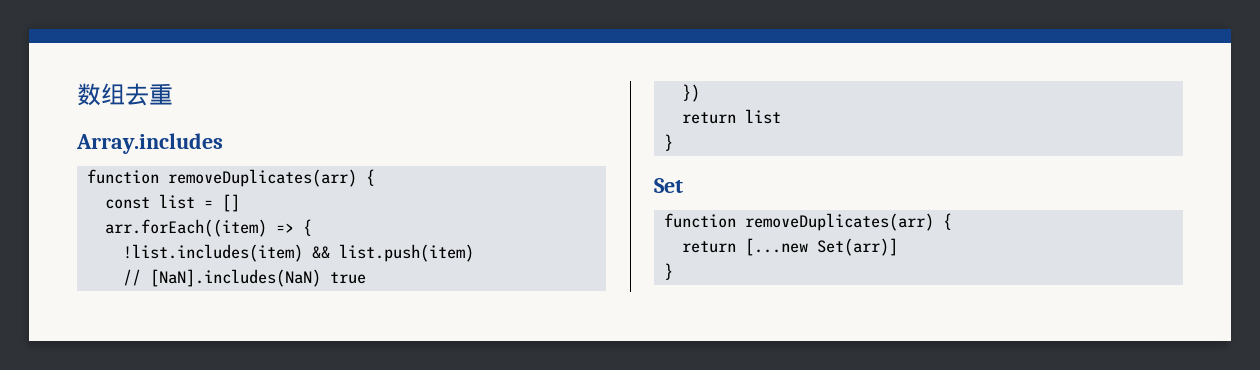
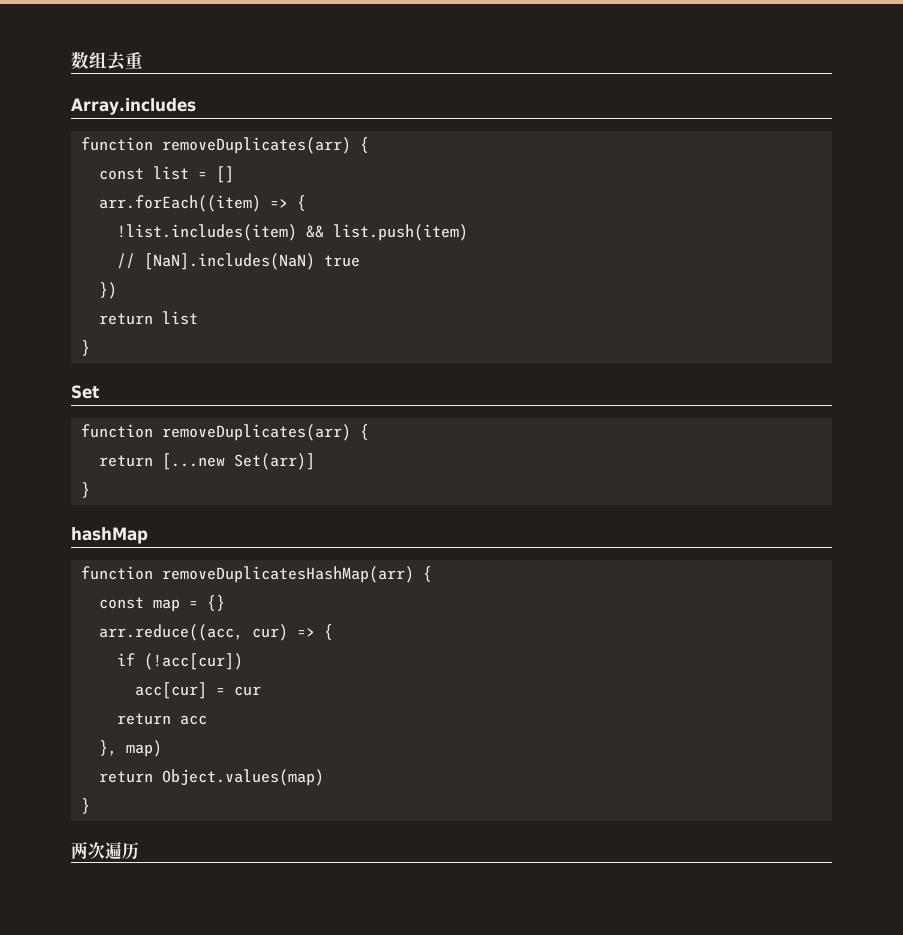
(674, 271) none -> [71,527,148,544] [81,566,433,583] [99,595,226,612] [99,624,334,641] [117,653,244,670] [135,682,262,699] [117,713,208,725] [99,740,163,757] [99,769,325,786] [81,798,91,814] [71,841,139,860] // hashMap // function removeDuplicatesHashMap(arr) { // const map = {} // arr.reduce((acc, cur) => { // if (!acc[cur]) // acc[cur] = cur // return acc // }, map) // return Object.values(map) // } // 两次遍历

